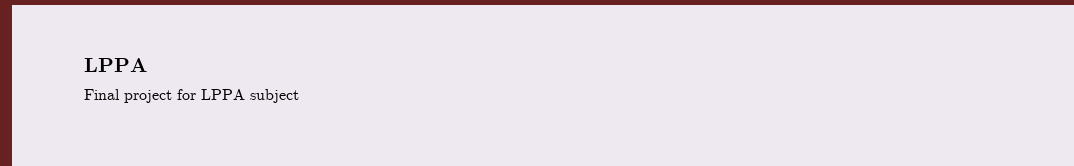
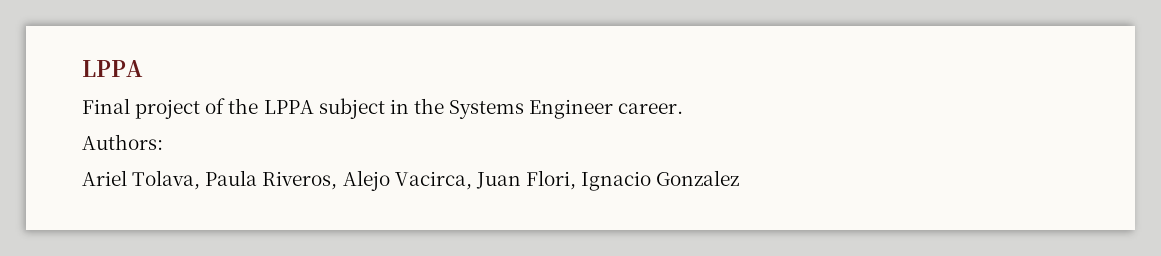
[177,89,299,103] for LPPA subject -> [205,98,684,119] [82,134,163,150] [82,170,740,191] of the LPPA subject in the Systems Engineer career. // Authors: // Ariel Tolava, Paula Riveros, Alejo Vacirca, Juan Flori, Ignacio Gonzalez

